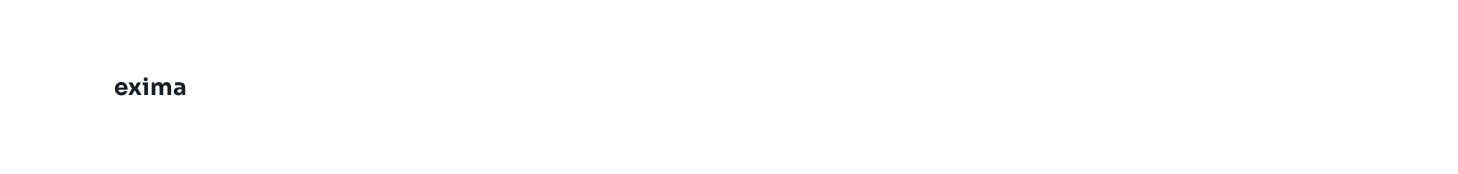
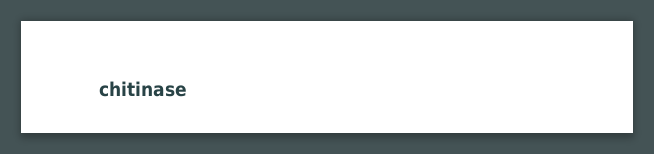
[114,77,187,96] exima -> [99,81,187,97] chitinase

